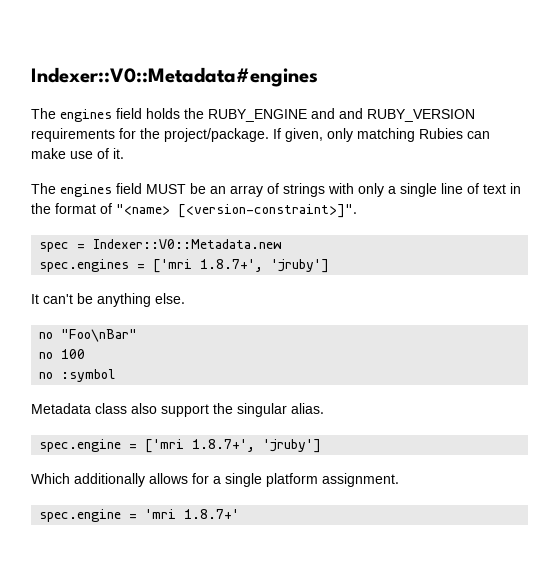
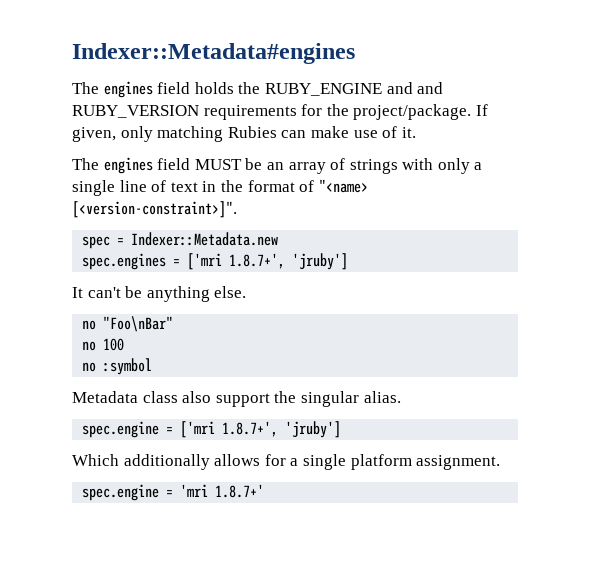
[31,67,318,87] Indexer::V0::Metadata#engines -> [72,43,355,64] Indexer::Metadata#engines
[93,239,283,249] Indexer::V0::Metadata.new -> [131,232,279,246] Indexer::Metadata.new

